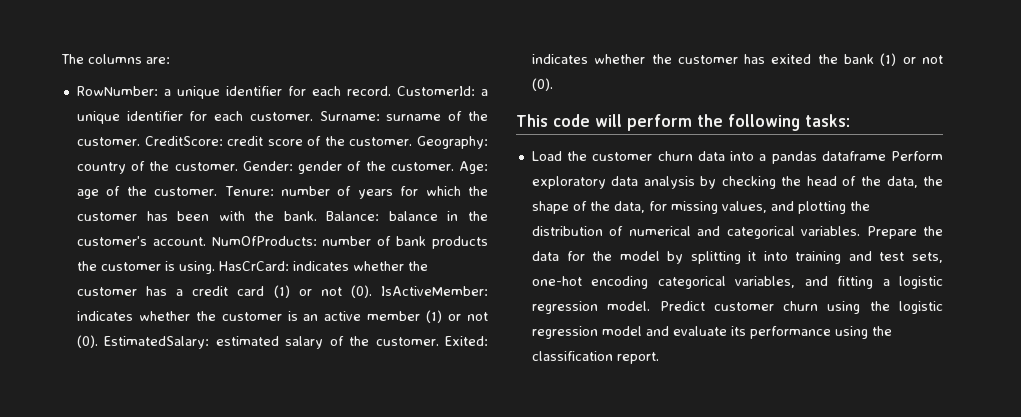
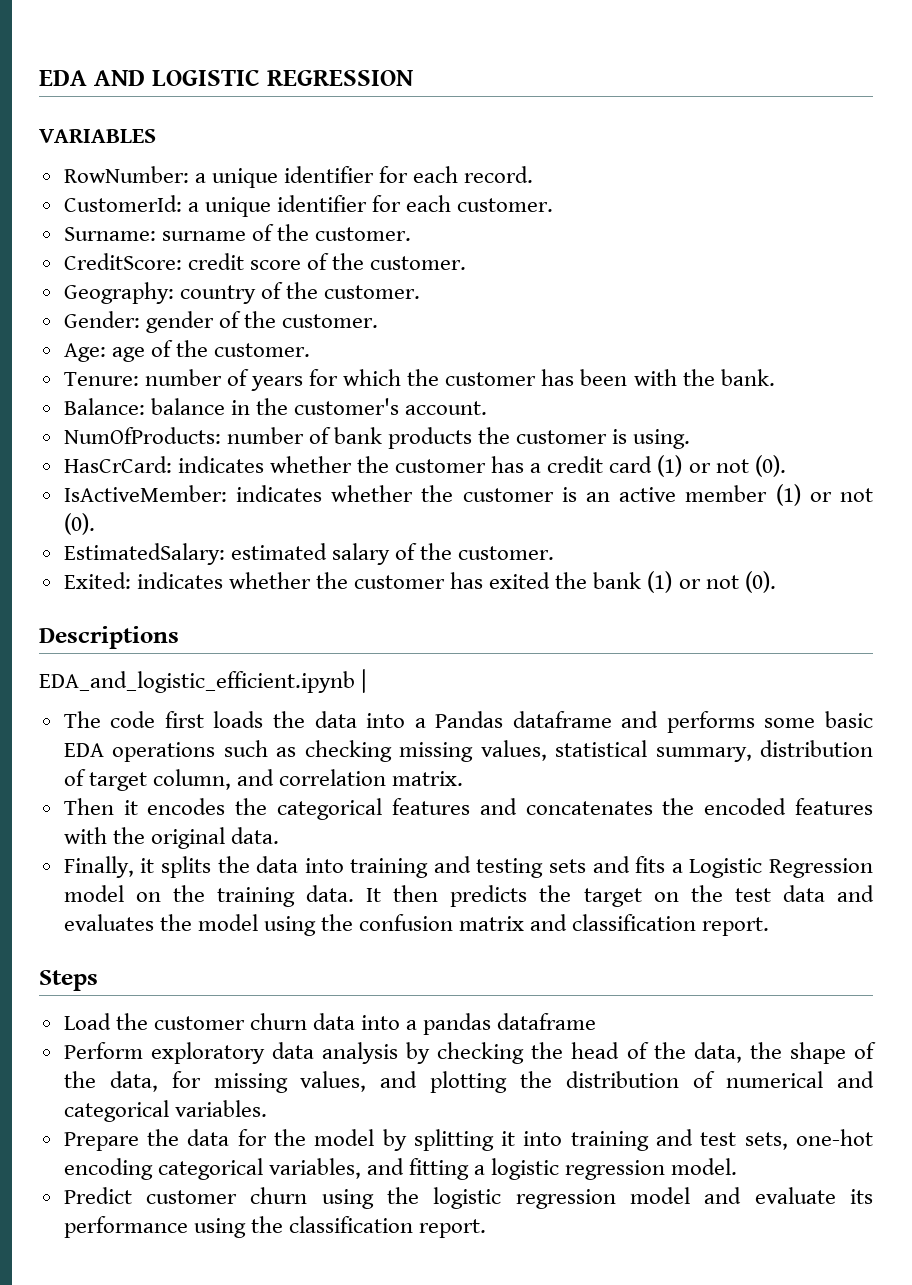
[61,54,170,64] The columns are: -> [39,69,414,86] [39,129,156,143] EDA AND LOGISTIC REGRESSION // VARIABLES
(391, 91) none -> (534, 174) //
(313, 116) none -> (554, 205) //
(140, 141) none -> (412, 234) //
(413, 141) none -> (467, 263) //
(238, 166) none -> (421, 292) //
(454, 166) none -> (379, 321) //
(218, 191) none -> (311, 350) //
(317, 216) none -> (775, 377) //
(206, 241) none -> (488, 408) //
(215, 267) none -> (691, 439) //
(372, 291) none -> (786, 466) //
(98, 341) none -> (95, 524) //
(439, 341) none -> (555, 553) //
[516,114,850,131] This code will perform the following tasks: -> [39,626,179,649] [39,669,367,693] [63,711,873,733] [63,740,873,762] [63,769,464,791] [63,798,873,820] [63,827,279,849] [63,856,873,878] [63,885,874,907] [63,914,770,936] [39,970,98,991] Descriptions // EDA_and_logistic_efficient.ipynb | // The code first loads the data into a Pandas dataframe and performs some basic EDA operations such as checking missing values, statistical summary, distribution of target column, and correlation matrix. // Then it encodes the categorical features and concatenates the encoded features with the original data. // Finally, it splits the data into training and testing sets and fits a Logistic Regression model on the training data. It then predicts the target on the test data and evaluates the model using the confusion matrix and classification report. // Steps
(886, 156) none -> (597, 1021) //
(861, 231) none -> (267, 1108) //
(651, 306) none -> (738, 1166) //

